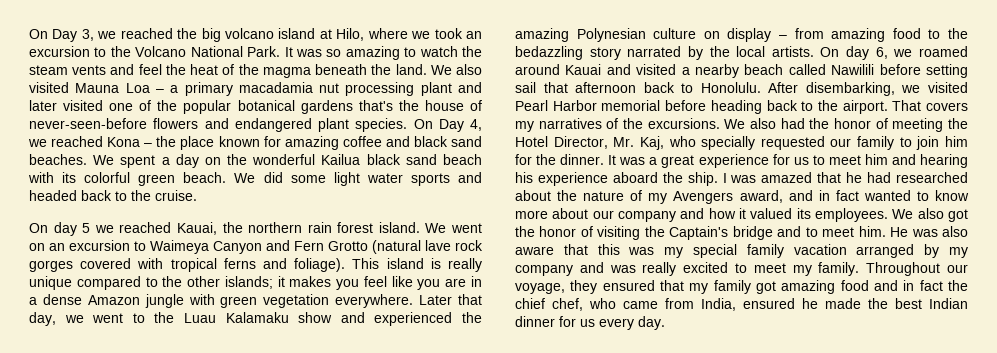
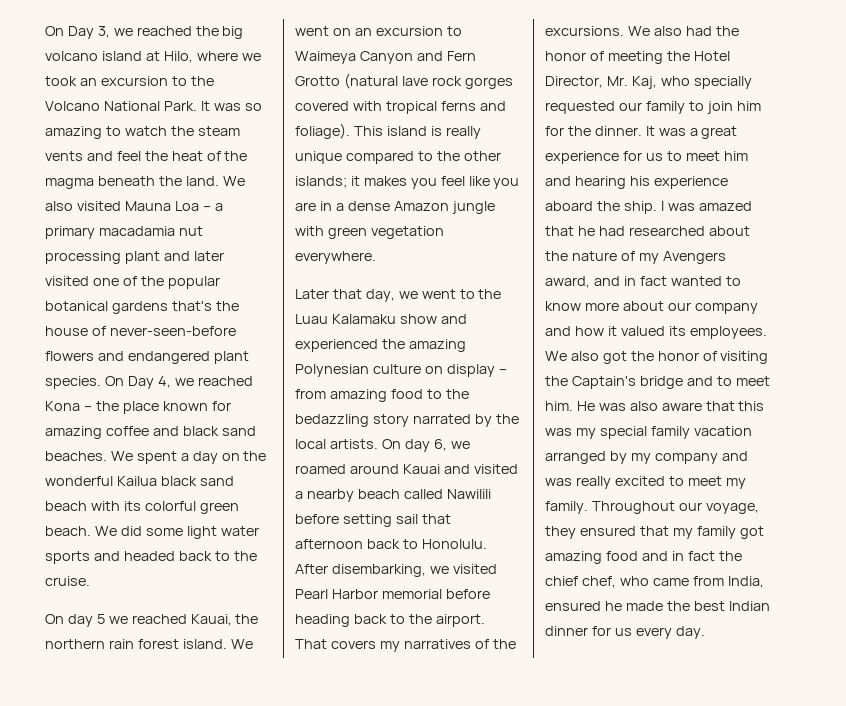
(414, 301) none -> (376, 257) //

